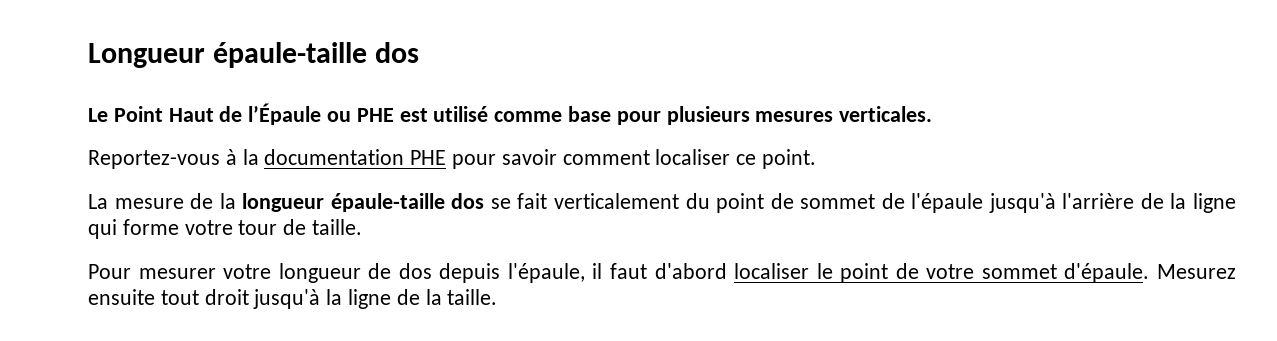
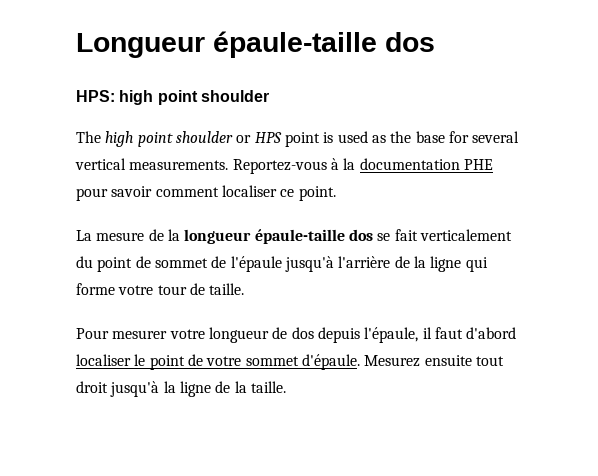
[88,103,933,125] Le Point Haut de l’Épaule ou PHE est utilisé comme base pour plusieurs mesures verticales. // -> [76,90,269,105] [76,131,520,147] [75,158,229,170] HPS: high point shoulder // The high point shoulder or HPS point is used as the base for several vertical measurements.

